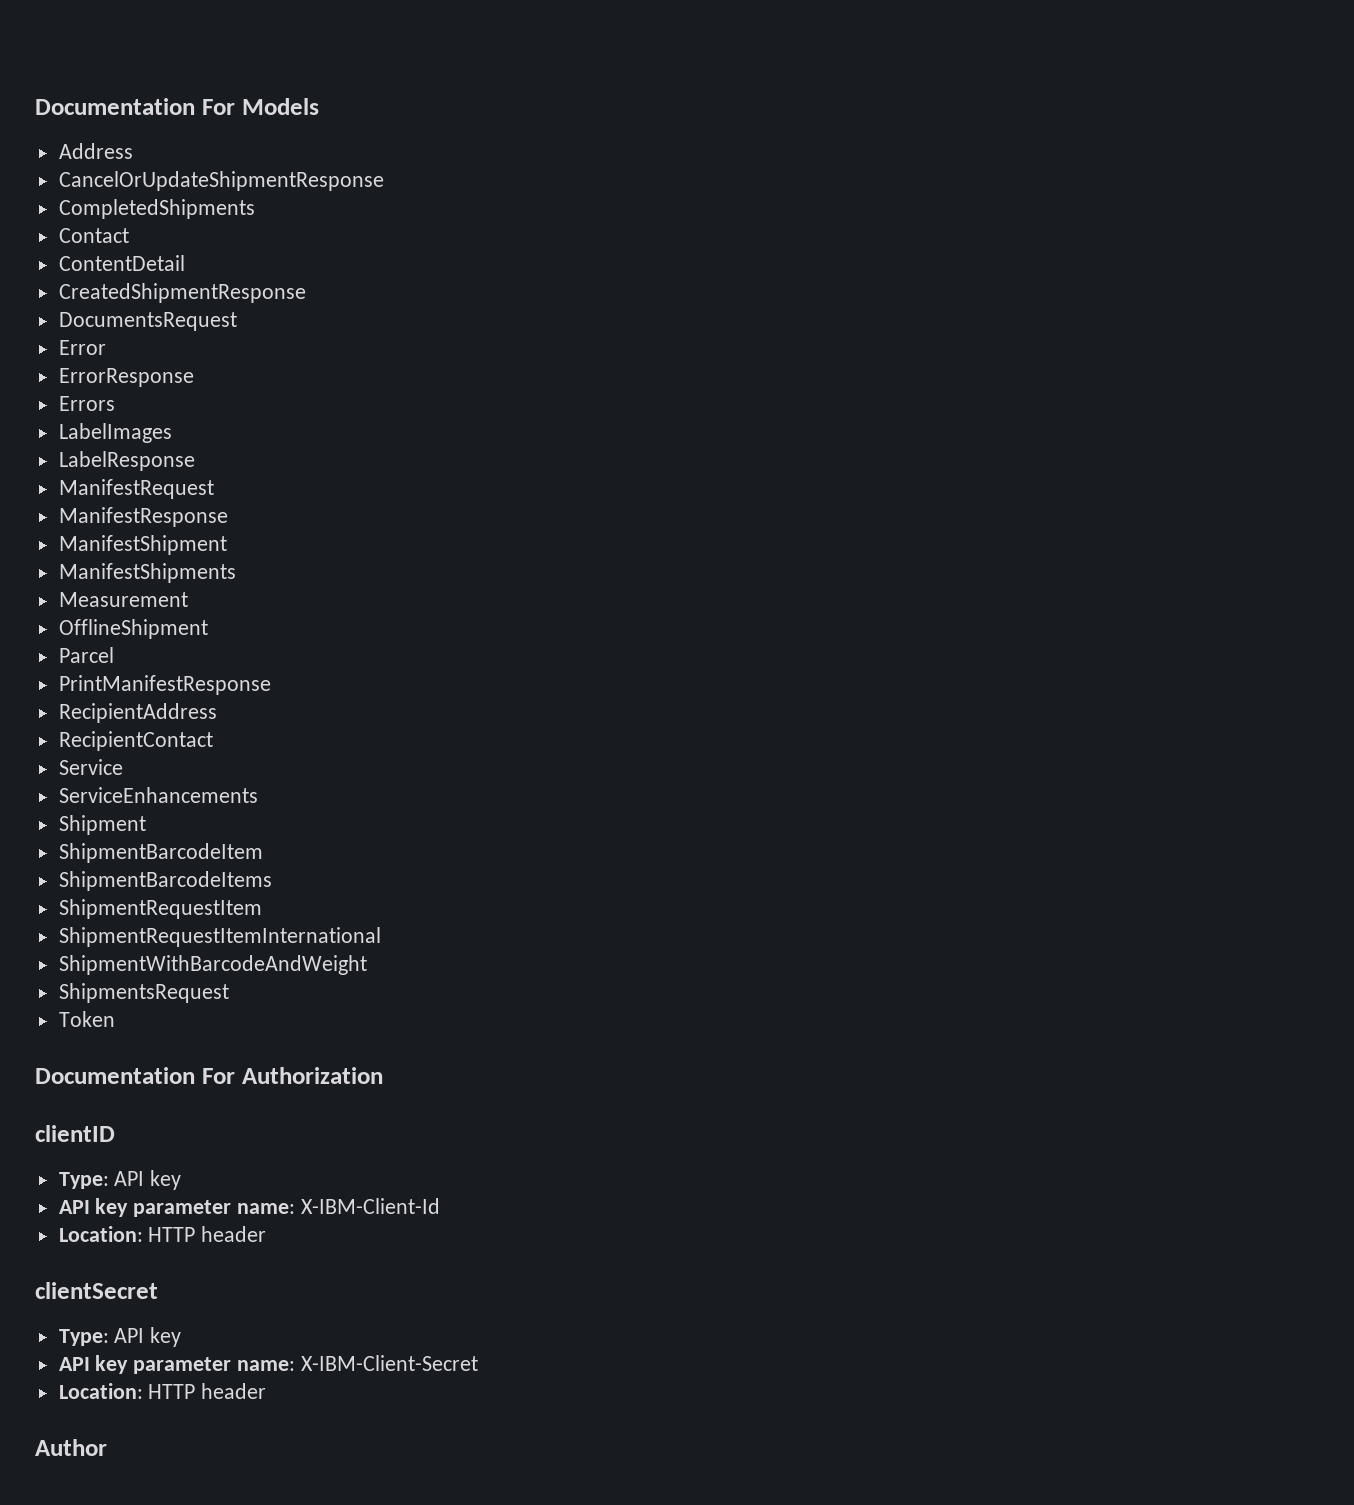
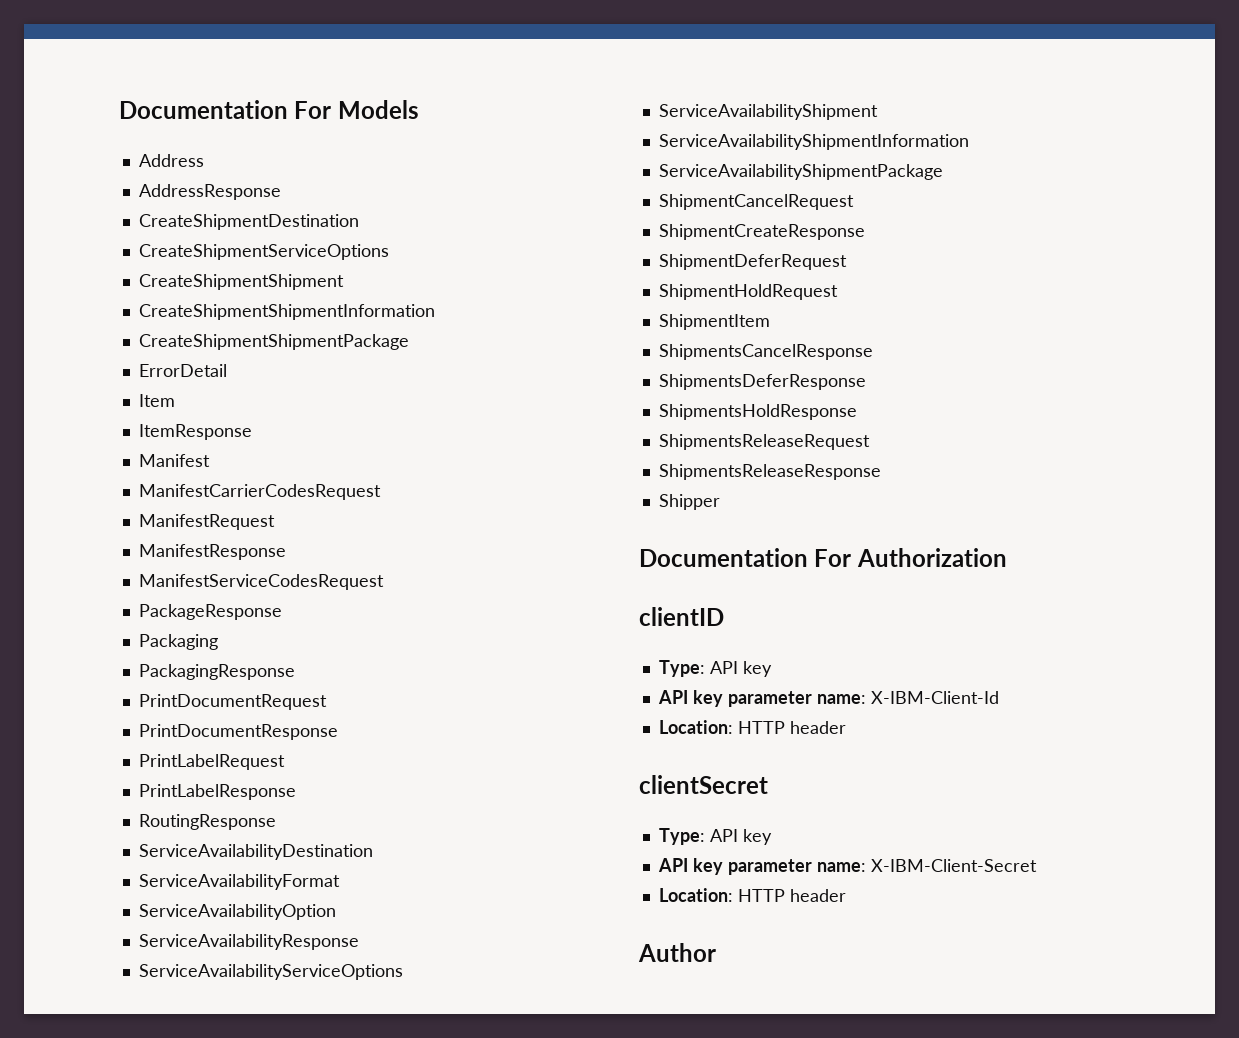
[58,171,384,191] [58,199,255,219] [58,228,129,243] [58,255,185,271] [58,283,306,303] [58,312,237,331] [58,340,106,355] [58,368,194,387] [58,396,115,411] [58,423,172,443] [58,451,195,471] [58,479,214,499] [58,507,228,527] [58,535,227,555] [58,563,236,583] [58,592,188,607] [58,619,208,639] [58,647,114,663] [58,675,271,695] [58,703,217,723] [58,731,213,751] [58,759,123,775] [58,787,258,803] [58,815,146,835] [58,843,263,863] [58,871,272,891] [58,899,262,919] [58,927,381,947] [58,955,367,975] [58,983,229,1003] [58,1011,115,1027] CancelOrUpdateShipmentResponse // CompletedShipments // Contact // ContentDetail // CreatedShipmentResponse // DocumentsRequest // Error // ErrorResponse // Errors // LabelImages // LabelResponse // ManifestRequest // ManifestResponse // ManifestShipment // ManifestShipments // Measurement // OfflineShipment // Parcel // PrintManifestResponse // RecipientAddress // RecipientContact // Service // ServiceEnhancements // Shipment // ShipmentBarcodeItem // ShipmentBarcodeItems // ShipmentRequestItem // ShipmentRequestItemInternational // ShipmentWithBarcodeAndWeight // ShipmentsRequest // Token -> [138,184,281,200] [138,214,359,230] [138,244,389,260] [138,274,344,290] [138,304,435,320] [138,334,409,350] [138,364,227,377] [138,394,175,407] [138,424,252,440] [138,454,210,467] [138,484,381,500] [138,514,275,530] [138,544,286,560] [138,574,384,590] [138,604,282,620] [138,634,218,650] [138,664,295,680] [138,694,327,710] [138,724,338,740] [138,754,285,770] [138,784,296,800] [138,814,276,830] [138,844,373,860] [138,874,340,890] [138,904,336,920] [138,934,359,950] [138,964,403,980] [658,104,878,120] [658,134,969,150] [658,164,943,180] [658,194,854,210] [658,224,865,240] [658,254,847,270] [658,284,838,300] [658,314,770,330] [658,344,873,360] [658,374,866,390] [658,404,857,420] [658,434,870,450] [658,464,881,480] [658,494,720,510] AddressResponse // CreateShipmentDestination // CreateShipmentServiceOptions // CreateShipmentShipment // CreateShipmentShipmentInformation // CreateShipmentShipmentPackage // ErrorDetail // Item // ItemResponse // Manifest // ManifestCarrierCodesRequest // ManifestRequest // ManifestResponse // ManifestServiceCodesRequest // PackageResponse // Packaging // PackagingResponse // PrintDocumentRequest // PrintDocumentResponse // PrintLabelRequest // PrintLabelResponse // RoutingResponse // ServiceAvailabilityDestination // ServiceAvailabilityFormat // ServiceAvailabilityOption // ServiceAvailabilityResponse // ServiceAvailabilityServiceOptions // ServiceAvailabilityShipment // ServiceAvailabilityShipmentInformation // ServiceAvailabilityShipmentPackage // ShipmentCancelRequest // ShipmentCreateResponse // ShipmentDeferRequest // ShipmentHoldRequest // ShipmentItem // ShipmentsCancelResponse // ShipmentsDeferResponse // ShipmentsHoldResponse // ShipmentsReleaseRequest // ShipmentsReleaseResponse // Shipper

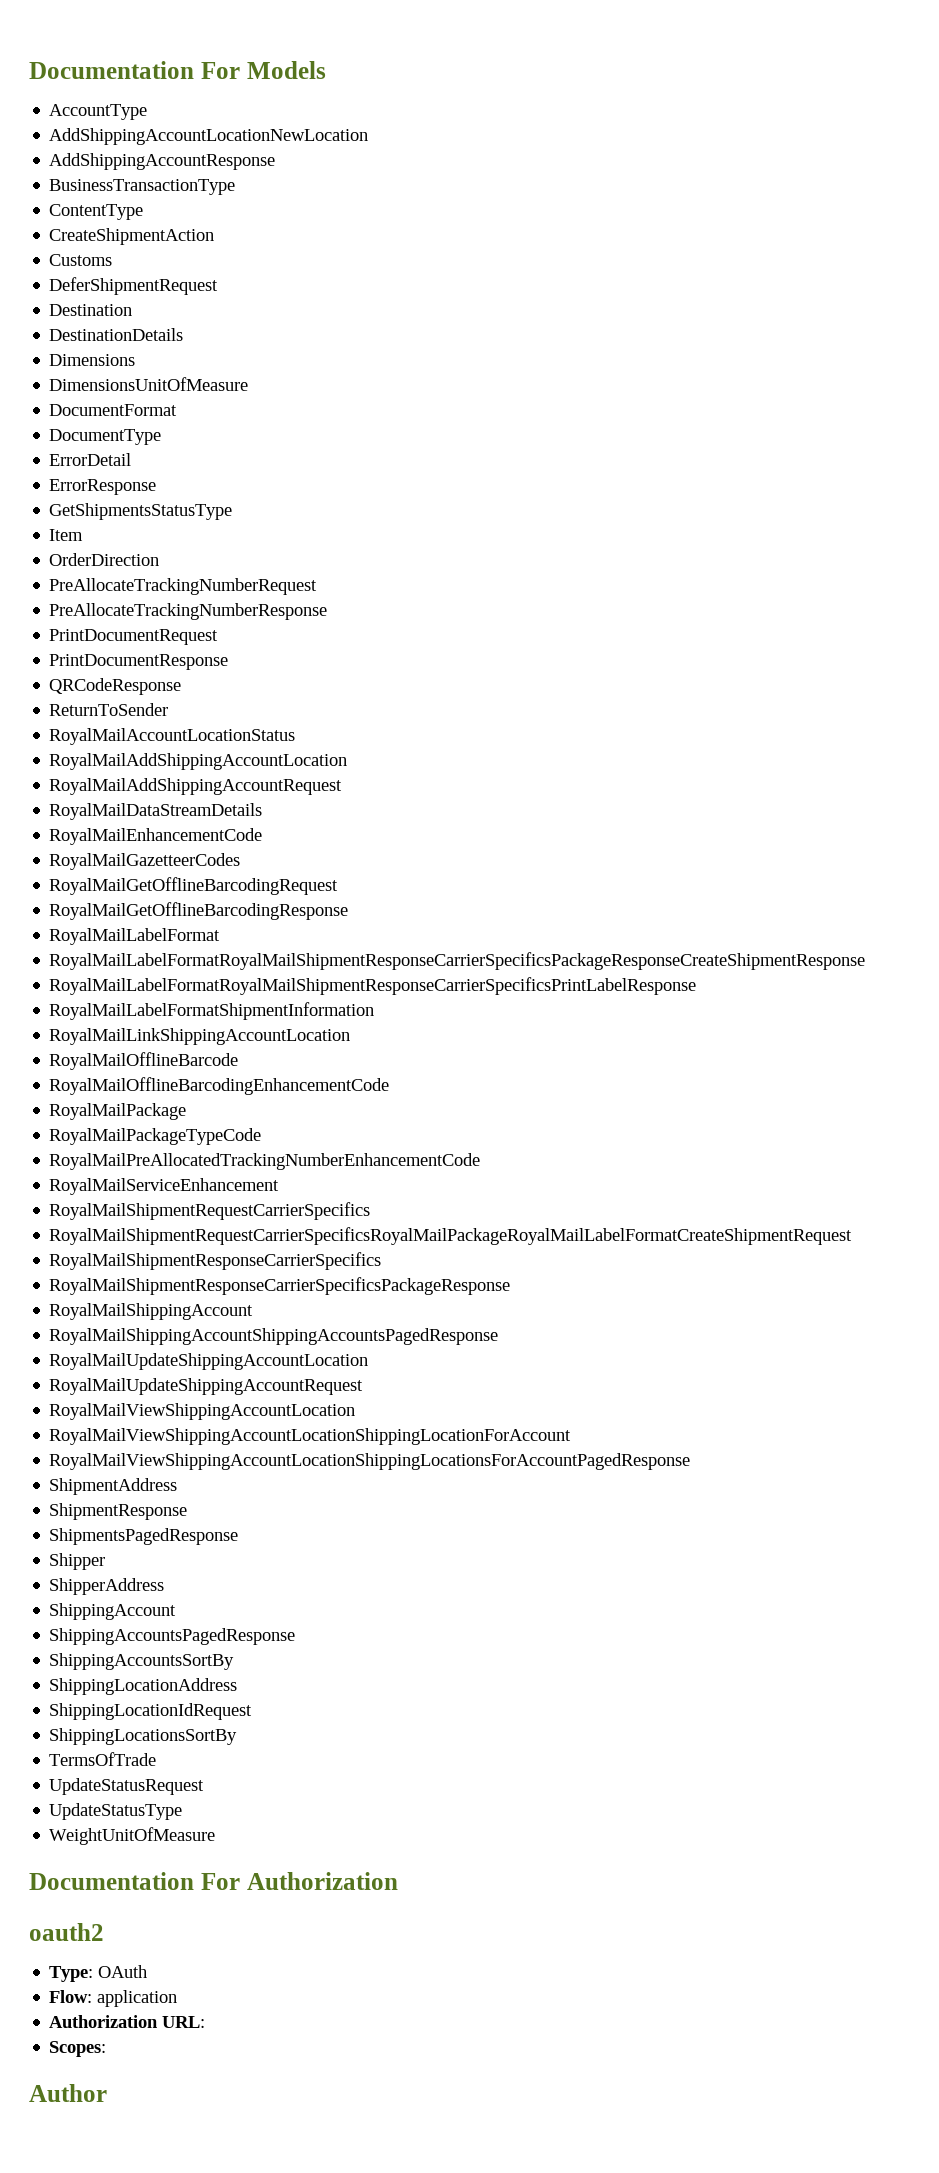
[138,154,204,167] [138,184,281,200] [138,214,359,230] [138,244,389,260] [138,274,344,290] [138,304,435,320] [138,334,409,350] Address // AddressResponse // CreateShipmentDestination // CreateShipmentServiceOptions // CreateShipmentShipment // CreateShipmentShipmentInformation // CreateShipmentShipmentPackage -> [49,104,148,120] [49,128,369,145] [49,153,276,170] [49,179,236,195] [49,204,144,220] [49,228,215,245] [49,254,113,266] [49,277,219,295] [49,304,133,316] [49,328,184,341] [49,354,136,366] [49,377,249,391] [49,404,178,416] [49,429,162,445] AccountType // AddShippingAccountLocationNewLocation // AddShippingAccountResponse // BusinessTransactionType // ContentType // CreateShipmentAction // Customs // DeferShipmentRequest // Destination // DestinationDetails // Dimensions // DimensionsUnitOfMeasure // DocumentFormat // DocumentType
(227, 370) none -> [49,479,157,495] [49,503,233,520] // ErrorResponse // GetShipmentsStatusType
[138,424,252,440] [138,454,210,467] [138,484,381,500] [138,514,275,530] [138,544,286,560] [138,574,384,590] [138,604,282,620] [138,634,218,650] [138,664,295,680] [138,694,327,710] [138,724,338,740] [138,754,285,770] [138,784,296,800] [138,814,276,830] [138,844,373,860] [138,874,340,890] [138,904,336,920] [138,934,359,950] [138,964,403,980] [658,104,878,120] [658,134,969,150] [658,164,943,180] [658,194,854,210] [658,224,865,240] [658,254,847,270] [658,284,838,300] [658,314,770,330] [658,344,873,360] [658,374,866,390] [658,404,857,420] [658,434,870,450] [658,464,881,480] [658,494,720,510] ItemResponse // Manifest // ManifestCarrierCodesRequest // ManifestRequest // ManifestResponse // ManifestServiceCodesRequest // PackageResponse // Packaging // PackagingResponse // PrintDocumentRequest // PrintDocumentResponse // PrintLabelRequest // PrintLabelResponse // RoutingResponse // ServiceAvailabilityDestination // ServiceAvailabilityFormat // ServiceAvailabilityOption // ServiceAvailabilityResponse // ServiceAvailabilityServiceOptions // ServiceAvailabilityShipment // ServiceAvailabilityShipmentInformation // ServiceAvailabilityShipmentPackage // ShipmentCancelRequest // ShipmentCreateResponse // ShipmentDeferRequest // ShipmentHoldRequest // ShipmentItem // ShipmentsCancelResponse // ShipmentsDeferResponse // ShipmentsHoldResponse // ShipmentsReleaseRequest // ShipmentsReleaseResponse // Shipper -> [49,553,160,566] [49,578,318,595] [49,603,328,620] [49,629,219,645] [49,654,229,670] [49,678,182,695] [49,703,169,716] [49,728,296,745] [49,753,348,770] [49,778,343,795] [49,803,263,820] [49,828,263,845] [49,853,241,870] [49,877,339,895] [49,902,349,920] [49,928,221,945] [49,952,866,970] [49,977,697,995] [49,1002,375,1020] [49,1028,351,1045] [49,1052,239,1070] [49,1077,390,1095] [49,1103,187,1120] [49,1128,262,1145] [49,1153,481,1170] [49,1178,280,1195] [49,1202,371,1220] [49,1227,853,1245] [49,1252,382,1270] [49,1277,511,1295] [49,1303,254,1320] [49,1328,499,1345] [49,1353,369,1370] [49,1378,364,1395] [49,1403,356,1420] [49,1428,572,1445] [49,1453,691,1470] [49,1478,178,1495] [49,1503,188,1520] [49,1528,239,1545] [49,1553,106,1570] [49,1578,165,1595] [49,1603,177,1620] [49,1628,296,1645] [49,1653,235,1670] [49,1678,238,1695] [49,1703,253,1720] [49,1728,238,1745] [49,1752,157,1766] [49,1778,205,1795] [49,1803,183,1820] [49,1827,216,1845] OrderDirection // PreAllocateTrackingNumberRequest // PreAllocateTrackingNumberResponse // PrintDocumentRequest // PrintDocumentResponse // QRCodeResponse // ReturnToSender // RoyalMailAccountLocationStatus // RoyalMailAddShippingAccountLocation // RoyalMailAddShippingAccountRequest // RoyalMailDataStreamDetails // RoyalMailEnhancementCode // RoyalMailGazetteerCodes // RoyalMailGetOfflineBarcodingRequest // RoyalMailGetOfflineBarcodingResponse // RoyalMailLabelFormat // RoyalMailLabelFormatRoyalMailShipmentResponseCarrierSpecificsPackageResponseCreateShipmentResponse // RoyalMailLabelFormatRoyalMailShipmentResponseCarrierSpecificsPrintLabelResponse // RoyalMailLabelFormatShipmentInformation // RoyalMailLinkShippingAccountLocation // RoyalMailOfflineBarcode // RoyalMailOfflineBarcodingEnhancementCode // RoyalMailPackage // RoyalMailPackageTypeCode // RoyalMailPreAllocatedTrackingNumberEnhancementCode // RoyalMailServiceEnhancement // RoyalMailShipmentRequestCarrierSpecifics // RoyalMailShipmentRequestCarrierSpecificsRoyalMailPackageRoyalMailLabelFormatCreateShipmentRequest // RoyalMailShipmentResponseCarrierSpecifics // RoyalMailShipmentResponseCarrierSpecificsPackageResponse // RoyalMailShippingAccount // RoyalMailShippingAccountShippingAccountsPagedResponse // RoyalMailUpdateShippingAccountLocation // RoyalMailUpdateShippingAccountRequest // RoyalMailViewShippingAccountLocation // RoyalMailViewShippingAccountLocationShippingLocationForAccount // RoyalMailViewShippingAccountLocationShippingLocationsForAccountPagedResponse // ShipmentAddress // ShipmentResponse // ShipmentsPagedResponse // Shipper // ShipperAddress // ShippingAccount // ShippingAccountsPagedResponse // ShippingAccountsSortBy // ShippingLocationAddress // ShippingLocationIdRequest // ShippingLocationsSortBy // TermsOfTrade // UpdateStatusRequest // UpdateStatusType // WeightUnitOfMeasure
[639,607,724,626] [658,660,772,677] [657,690,999,707] [658,720,846,734] [639,775,768,794] [658,828,772,845] [657,858,1037,875] [658,888,846,902] clientID // Type: API key // API key parameter name: X-IBM-Client-Id // Location: HTTP header // clientSecret // Type: API key // API key parameter name: X-IBM-Client-Secret // Location: HTTP header -> [29,1923,104,1941] [49,1965,148,1982] [49,1990,178,2007] [49,2015,206,2028] [49,2041,107,2057] oauth2 // Type: OAuth // Flow: application // Authorization URL: // Scopes:

